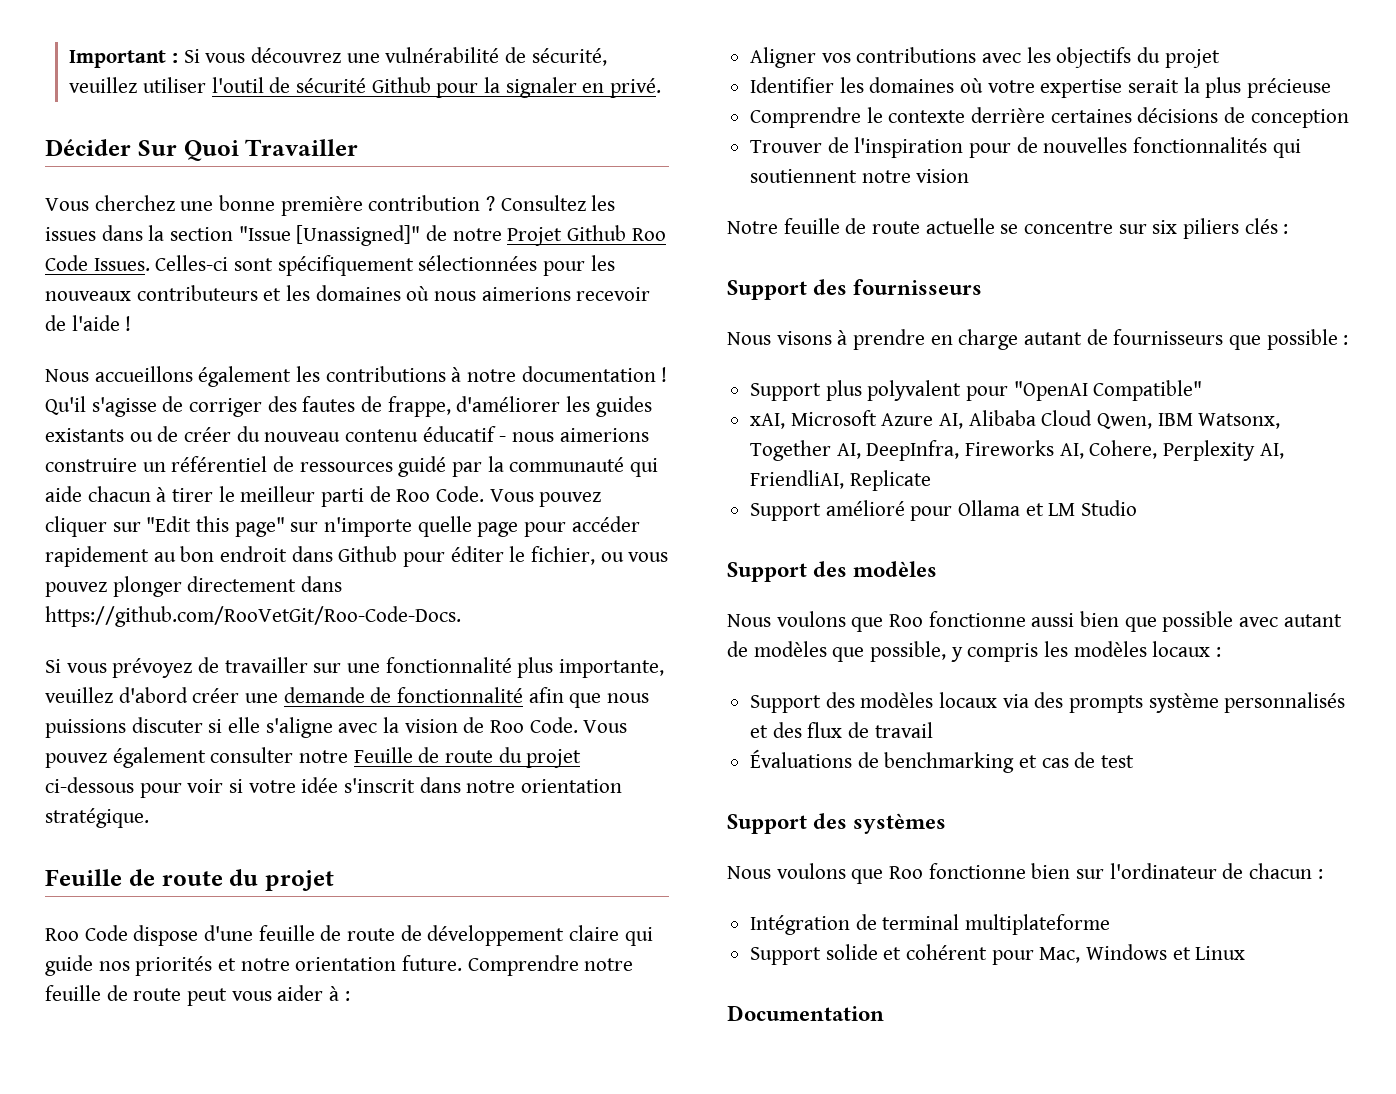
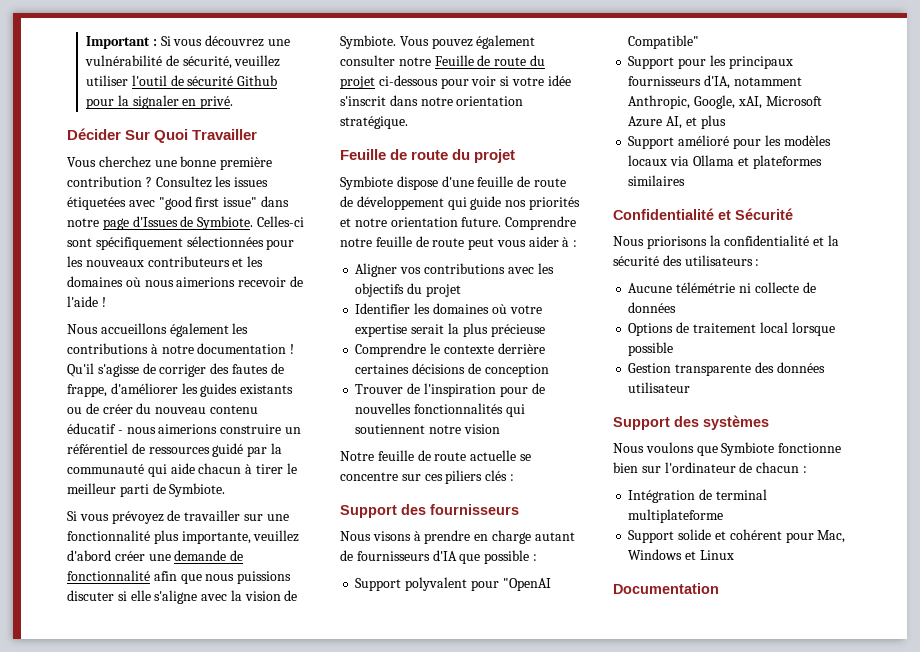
[101,225,666,246] [45,255,150,271] dans la section "Issue [Unassigned]" de notre Projet Github Roo Code Issues. -> [67,196,289,210] [67,216,254,230] étiquetées avec "good first issue" dans notre page d'Issues de Symbiote.
[396,486,602,507] [45,516,640,537] [45,546,669,567] [45,576,343,597] [45,606,461,627] Roo Code. Vous pouvez cliquer sur "Edit this page" sur n'importe quelle page pour accéder rapidement au bon endroit dans Github pour éditer le fichier, ou vous pouvez plonger directement dans https://github.com/RooVetGit/Roo-Code-Docs. -> [169,483,226,497] Symbiote.
[490,717,578,733] Roo Code. -> [340,35,396,49] Symbiote.
[45,925,128,941] Roo Code -> [340,176,393,190] Symbiote
[569,925,620,941] claire -> (444, 203) none
[1152,220,1178,234] six -> [424,474,443,481] ces
(1224, 337) none -> [432,550,457,561] d'IA
[825,380,862,401] plus -> (402, 584) none
[750,410,1281,429] [750,440,1284,461] [750,470,931,491] [750,500,1138,521] [727,561,938,582] [727,611,1342,632] [727,641,1222,662] [750,692,1346,713] [750,722,933,738] [750,749,1135,773] xAI, Microsoft Azure AI, Alibaba Cloud Qwen, IBM Watsonx, Together AI, DeepInfra, Fireworks AI, Cohere, Perplexity AI, FriendliAI, Replicate // Support amélioré pour Ollama et LM Studio // Support des modèles // Nous voulons que Roo fonctionne aussi bien que possible avec autant de modèles que possible, y compris les modèles locaux : // Support des modèles locaux via des prompts système personnalisés et des flux de travail // Évaluations de benchmarking et cas de test -> [628,55,793,69] [628,75,802,89] [628,95,822,109] [628,115,726,129] [628,135,831,149] [628,155,822,169] [628,175,686,186] [613,208,793,220] [613,235,839,249] [613,255,760,266] [628,282,816,293] [628,302,677,313] [628,322,835,336] [628,342,674,356] [628,362,825,376] [628,382,691,393] Support pour les principaux fournisseurs d'IA, notamment Anthropic, Google, xAI, Microsoft Azure AI, et plus // Support amélioré pour les modèles locaux via Ollama et plateformes similaires // Confidentialité et Sécurité // Nous priorisons la confidentialité et la sécurité des utilisateurs : // Aucune télémétrie ni collecte de données // Options de traitement local lorsque possible // Gestion transparente des données utilisateur
[889,866,924,879] Roo -> [721,442,775,456] Symbiote

